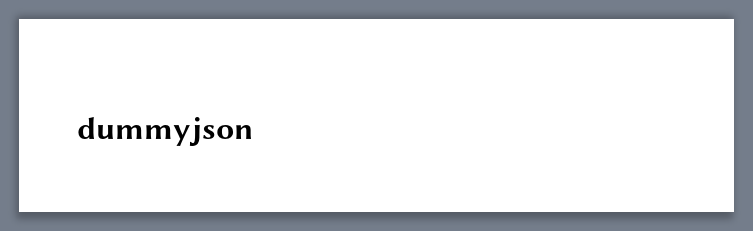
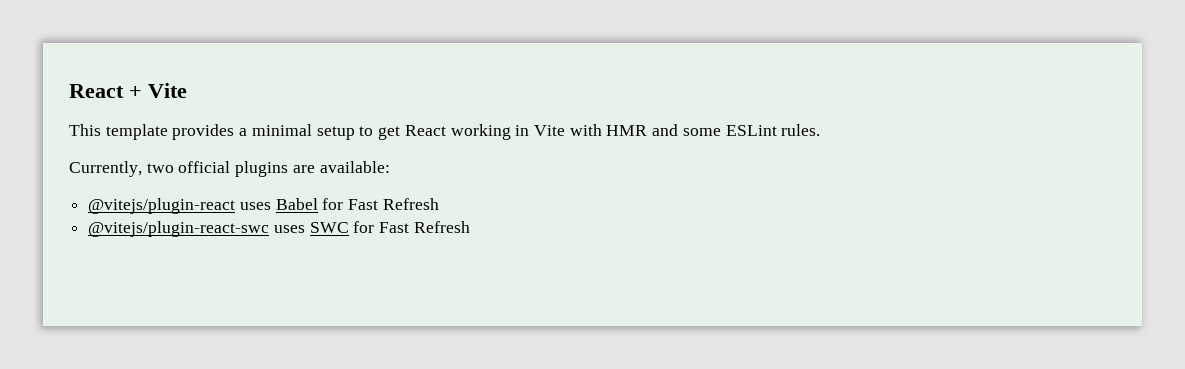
[77,117,254,146] dummyjson -> [69,83,187,98] [69,124,821,140] [69,161,390,177] [88,198,439,214] [88,221,470,237] React + Vite // This template provides a minimal setup to get React working in Vite with HMR and some ESLint rules. // Currently, two official plugins are available: // @vitejs/plugin-react uses Babel for Fast Refresh // @vitejs/plugin-react-swc uses SWC for Fast Refresh

